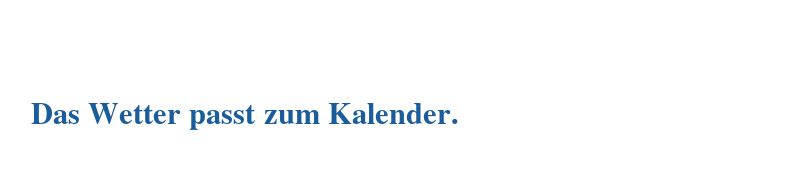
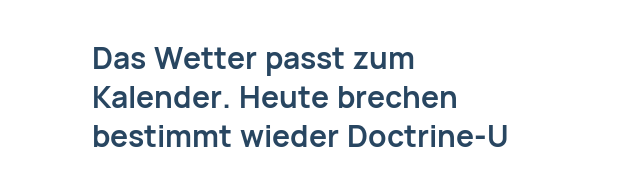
(459, 113) none -> [239,86,459,108] [92,125,510,147] Heute brechen bestimmt wieder Doctrine-U

